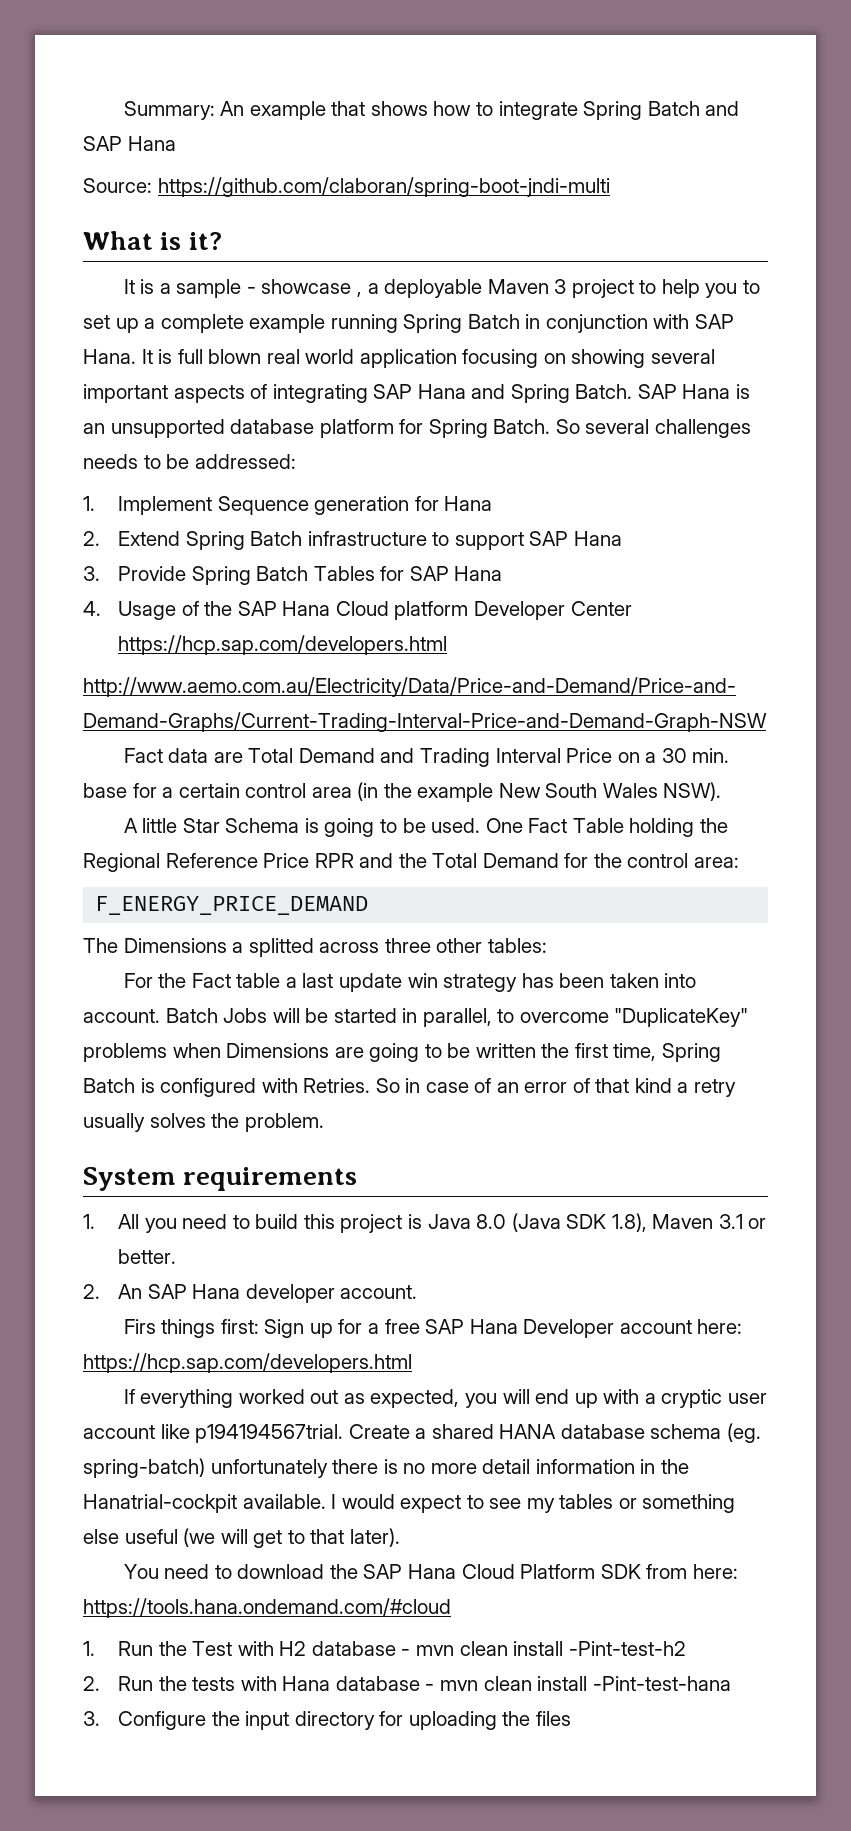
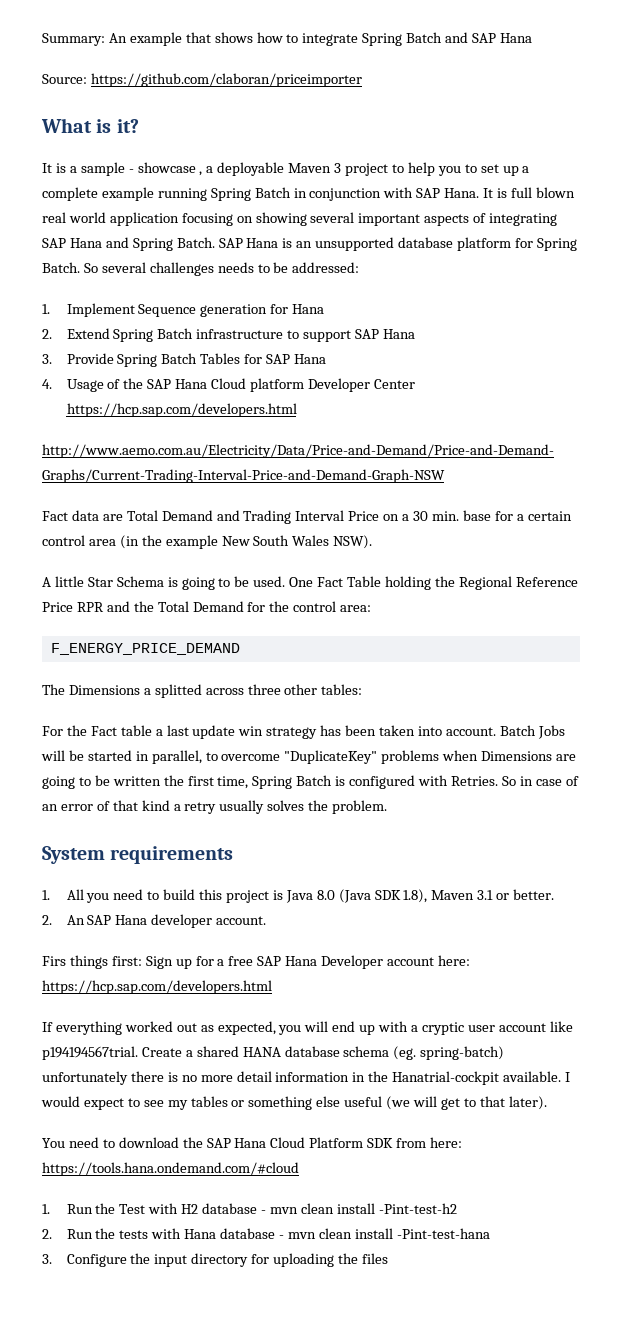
[157,177,610,197] https://github.com/claboran/spring-boot-jndi-multi -> [90,73,362,87] https://github.com/claboran/priceimporter

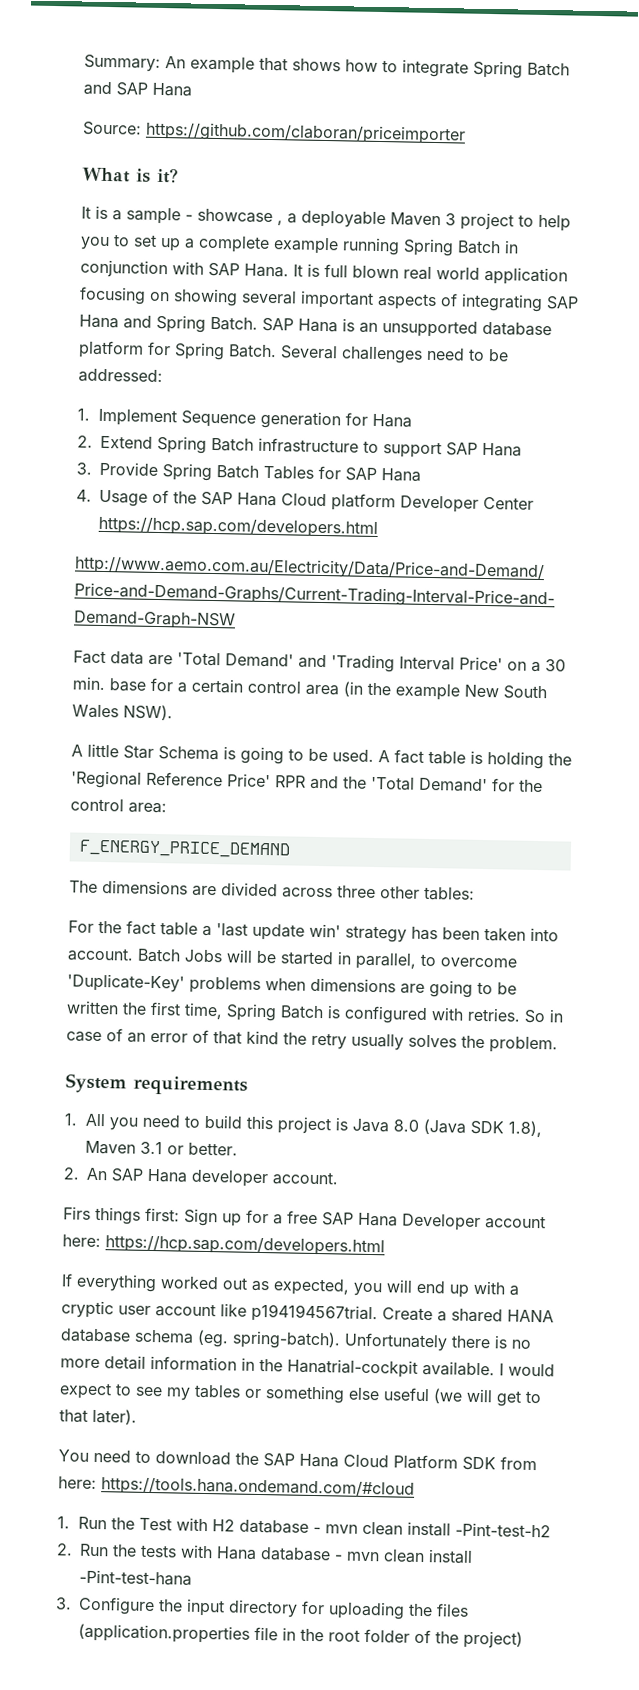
[83,262,254,276] So several challenges needs -> [280,345,465,364] Several challenges need
[126,510,380,524] Total Demand and Trading Interval Price -> [177,652,503,673] 'Total Demand' and 'Trading Interval Price'
[289,576,578,590] [42,602,73,612] One Fact Table holding the Regional Reference Price -> [378,749,572,770] [71,770,271,789] A fact table is holding the 'Regional Reference Price'
[157,601,244,612] Total Demand -> [371,776,488,793] 'Total Demand'
[68,684,202,698] Dimensions a splitted -> [102,880,278,897] dimensions are divided
[90,726,117,736] Fact -> [126,920,156,936] fact
[166,725,264,739] last update win -> [216,923,341,941] 'last update win'
[284,750,378,764] "DuplicateKey" -> [67,973,185,993] 'Duplicate-Key'
[481,751,553,761] Dimensions -> [310,977,396,993] dimensions
[450,776,498,786] Retries. -> [467,1007,521,1022] retries.
[173,804,181,811] a -> [283,1032,307,1045] the
[420,1046,505,1060] [42,1071,128,1085] spring-batch) unfortunately -> [232,1330,448,1352] spring-batch). Unfortunately
(388, 1258) none -> [78,1623,523,1649] (application.properties file in the root folder of the project)

